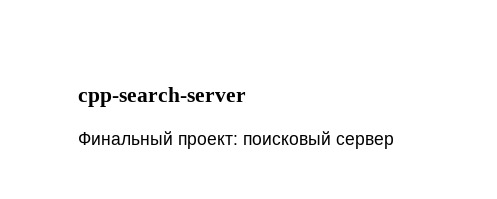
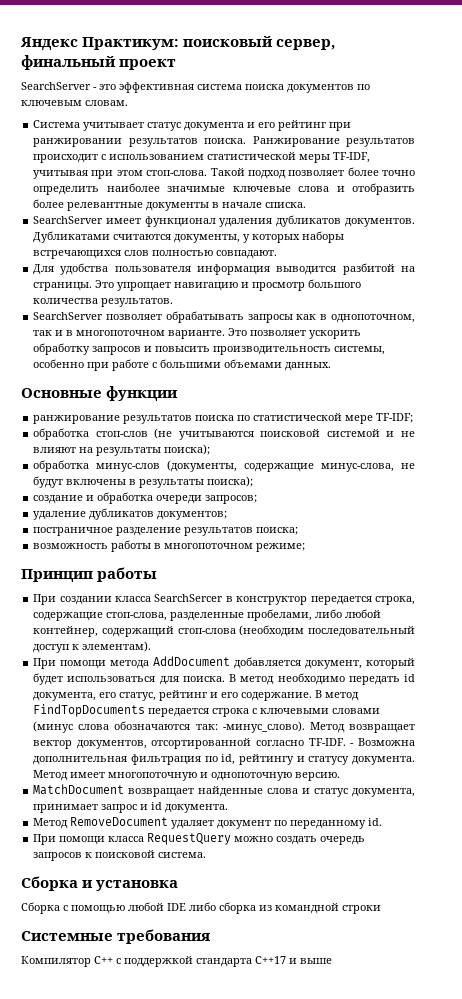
[78,87,246,107] [78,131,394,149] cpp-search-server // Финальный проект: поисковый сервер -> [20,36,336,51] [21,55,177,70] [21,82,370,93] [21,100,128,106] [33,120,352,131] [33,136,415,147] [33,152,371,163] [33,167,416,179] [33,183,415,195] [33,199,307,211] [33,215,415,227] [33,231,345,243] [33,250,278,259] [33,263,415,275] [33,279,362,291] [33,298,174,307] [33,311,415,323] [33,328,362,339] [33,343,386,355] [33,359,332,371] [21,386,179,402] [33,413,414,424] [33,428,416,440] [33,444,211,456] [33,460,415,472] [33,476,254,488] [33,492,258,504] [33,508,228,520] [33,527,299,536] [33,540,306,552] [21,567,158,583] [33,594,415,605] [33,609,382,621] [33,625,415,637] [33,641,152,653] [33,656,415,669] [33,673,416,685] [33,690,360,701] [33,704,381,717] [33,721,415,733] [33,738,415,749] [33,754,415,765] [33,770,341,781] [33,784,415,797] [33,802,229,813] [33,817,383,829] [33,833,366,845] [33,850,207,861] [21,876,179,891] [21,902,381,914] [21,929,211,944] [21,956,332,967] Яндекс Практикум: поисковый сервер, финальный проект // SearchServer - это эффективная система поиска документов по ключевым словам. // Система учитывает статус документа и его рейтинг при ранжировании результатов поиска. Ранжирование результатов происходит с использованием статистической меры TF-IDF, учитывая при этом стоп-слова. Такой подход позволяет более точно определить наиболее значимые ключевые слова и отобразить более релевантные документы в начале списка. // SearchServer имеет функционал удаления дубликатов документов. Дубликатами считаются документы, у которых наборы встречающихся слов полностью совпадают. // Для удобства пользователя информация выводится разбитой на страницы. Это упрощает навигацию и просмотр большого количества результатов. // SearchServer позволяет обрабатывать запросы как в однопоточном, так и в многопоточном варианте. Это позволяет ускорить обработку запросов и повысить производительность системы, особенно при работе с большими объемами данных. // Основные функции // ранжирование результатов поиска по статистической мере TF-IDF; // обработка стоп-слов (не учитываются поисковой системой и не влияют на результаты поиска); // обработка минус-слов (документы, содержащие минус-слова, не будут включены в результаты поиска); // создание и обработка очереди запросов; // удаление дубликатов документов; // постраничное разделение результатов поиска; // возможность работы в многопоточном режиме; // Принцип работы // При создании класса SearchSercer в конструктор передается строка, содержащие стоп-слова, разделенные пробелами, либо любой контейнер, содержащий стоп-слова (необходим последовательный доступ к элементам). // При помощи метода AddDocument добавляется документ, который будет использоваться для поиска. В метод необходимо передать id документа, его статус, рейтинг и его содержание. В метод FindTopDocuments передается строка с ключевыми словами (минус слова обозначаются так: -минус_слово). Метод возвращает вектор документов, отсортированной согласно TF-IDF. - Возможна дополнительная фильтрация по id, рейтингу и статусу документа. Метод имеет многопоточную и однопоточную версию. // MatchDocument возвращает найденные слова и статус документа, принимает запрос и id документа. // Метод RemoveDocument удаляет документ по переданному id. // При помощи класса RequestQuery можно создать очередь запросов к поисковой система. // Сборка и установка // Сборка с помощью любой IDE либо сборка из командной строки // Системные требования // Компилятор С++ с поддержкой стандарта C++17 и выше

